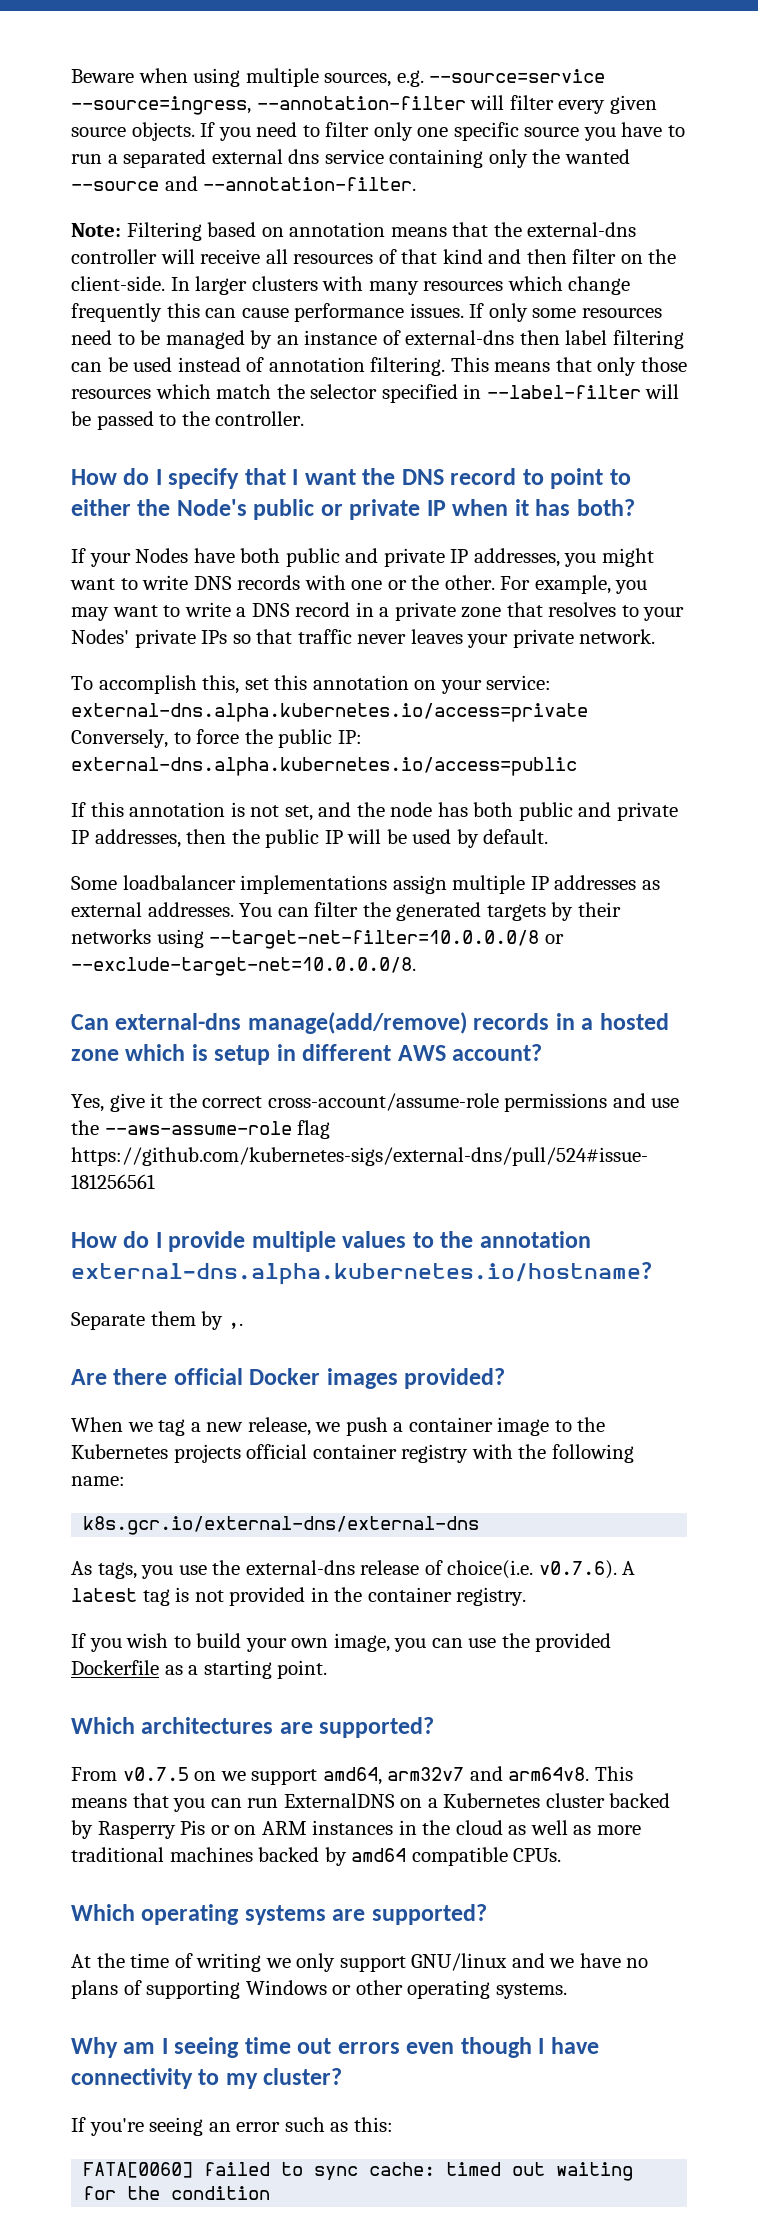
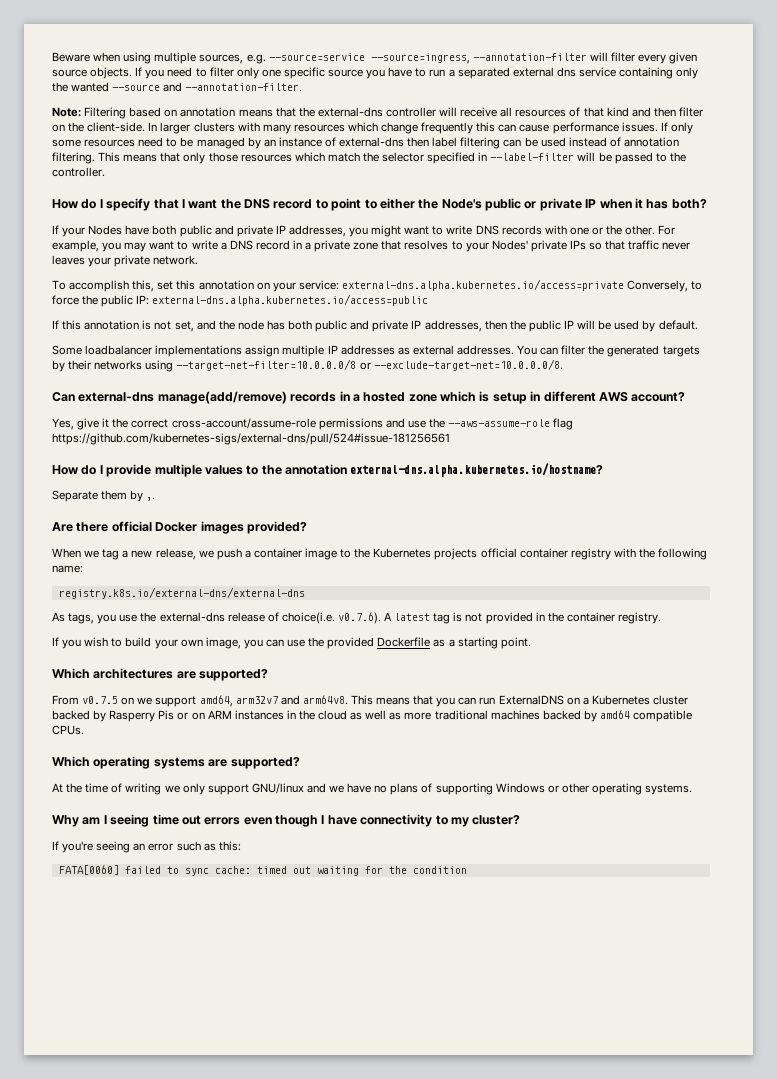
[83,1516,480,1535] k8s.gcr.io/external-dns/external-dns -> [58,587,305,599] registry.k8s.io/external-dns/external-dns

